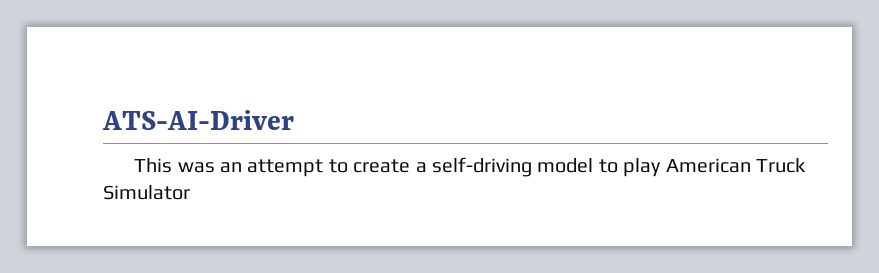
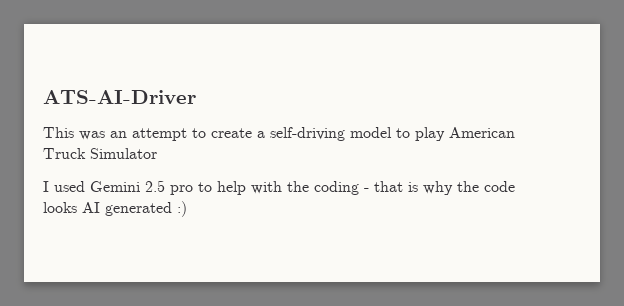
(190, 192) none -> [43,180,515,195] [43,201,187,217] // I used Gemini 2.5 pro to help with the coding - that is why the code looks AI generated :)

